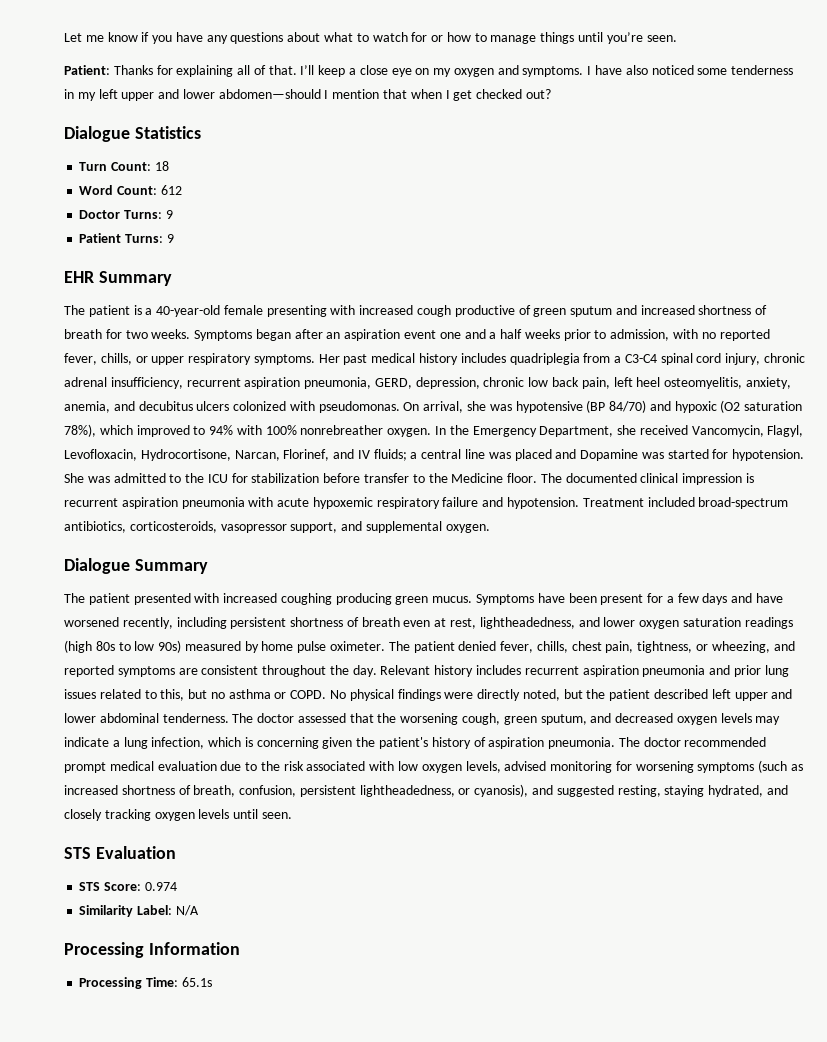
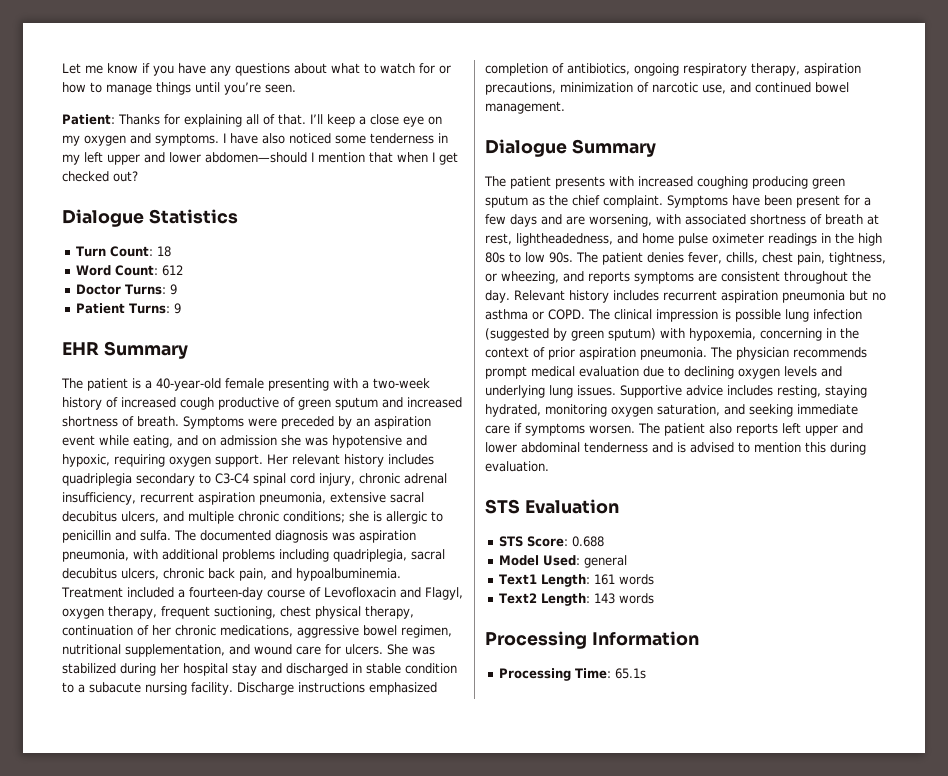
(356, 310) none -> [362,378,430,389] [62,397,118,410] a two-week history of
[64,329,770,341] [64,353,416,365] breath for two weeks. Symptoms began after an aspiration event one and a half weeks prior to admission, with no reported fever, chills, or upper respiratory symptoms. Her past medical -> [137,416,431,429] [62,435,427,448] [62,454,340,467] breath. Symptoms were preceded by an aspiration event while eating, and on admission she was hypotensive and hypoxic, requiring oxygen support. Her relevant
[583,353,622,363] from a -> [136,473,211,486] secondary to
[374,377,791,389] [64,400,803,413] [64,424,804,437] [64,449,805,461] [64,473,755,485] [64,497,789,509] [64,521,490,533] GERD, depression, chronic low back pain, left heel osteomyelitis, anxiety, anemia, and decubitus ulcers colonized with pseudomonas. On arrival, she was hypotensive (BP 84/70) and hypoxic (O2 saturation 78%), which improved to 94% with 100% nonrebreather oxygen. In the Emergency Department, she received Vancomycin, Flagyl, Levofloxacin, Hydrocortisone, Narcan, Florinef, and IV fluids; a central line was placed and Dopamine was started for hypotension. She was admitted to the ICU for stabilization before transfer to the Medicine floor. The documented clinical impression is recurrent aspiration pneumonia with acute hypoxemic respiratory failure and hypotension. Treatment included broad-spectrum antibiotics, corticosteroids, vasopressor support, and supplemental oxygen. -> [330,492,424,503] [62,511,443,524] [62,530,416,543] [62,549,445,562] [62,568,401,581] [61,587,463,600] [62,606,414,619] [62,625,452,638] [62,644,435,657] [62,663,457,676] [62,682,437,695] [485,63,861,76] [485,82,849,95] [485,101,565,114] extensive sacral decubitus ulcers, and multiple chronic conditions; she is allergic to penicillin and sulfa. The documented diagnosis was aspiration pneumonia, with additional problems including quadriplegia, sacral decubitus ulcers, chronic back pain, and hypoalbuminemia. Treatment included a fourteen-day course of Levofloxacin and Flagyl, oxygen therapy, frequent suctioning, chest physical therapy, continuation of her chronic medications, aggressive bowel regimen, nutritional supplementation, and wound care for ulcers. She was stabilized during her hospital stay and discharged in stable condition to a subacute nursing facility. Discharge instructions emphasized completion of antibiotics, ongoing respiratory therapy, aspiration precautions, minimization of narcotic use, and continued bowel management.
[133,593,191,605] presented -> [555,176,605,189] presents
[432,596,473,603] mucus. -> [485,195,663,208] sputum as the chief complaint.
[756,593,784,603] [64,617,431,629] have worsened recently, including persistent shortness of breath even -> [566,214,863,227] are worsening, with associated shortness of breath
[603,617,793,629] [64,640,497,653] lower oxygen saturation readings (high 80s to low 90s) measured by home pulse oximeter. The patient denied -> [642,233,882,246] [485,252,684,265] home pulse oximeter readings in the high 80s to low 90s. The patient denies
[64,665,114,677] reported -> [588,271,630,284] reports
[709,665,789,677] [64,689,185,701] and prior lung issues related to this, -> (845, 296) none
[330,689,709,701] No physical findings were directly noted, but the patient described -> [588,309,862,322] [485,328,859,341] [485,347,867,360] [485,366,842,379] [485,385,867,398] [485,404,858,417] [485,423,778,436] The clinical impression is possible lung infection (suggested by green sputum) with hypoxemia, concerning in the context of prior aspiration pneumonia. The physician recommends prompt medical evaluation due to declining oxygen levels and underlying lung issues. Supportive advice includes resting, staying hydrated, monitoring oxygen saturation, and seeking immediate care if symptoms worsen. The patient also reports
[162,713,781,725] [64,737,767,749] [64,760,804,773] [64,784,788,797] [64,809,292,821] [64,846,176,859] [79,882,177,891] [79,905,199,917] tenderness. The doctor assessed that the worsening cough, green sputum, and decreased oxygen levels may indicate a lung infection, which is concerning given the patient's history of aspiration pneumonia. The doctor recommended prompt medical evaluation due to the risk associated with low oxygen levels, advised monitoring for worsening symptoms (such as increased shortness of breath, confusion, persistent lightheadedness, or cyanosis), and suggested resting, staying hydrated, and closely tracking oxygen levels until seen. // STS Evaluation // STS Score: 0.974 // Similarity Label: N/A -> [584,442,866,455] [485,461,549,472] [485,499,619,514] [499,536,605,547] [499,555,628,568] [499,574,655,587] [499,593,655,606] tenderness and is advised to mention this during evaluation. // STS Evaluation // STS Score: 0.688 // Model Used: general // Text1 Length: 161 words // Text2 Length: 143 words

